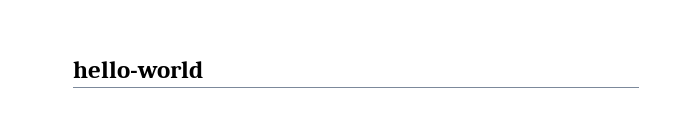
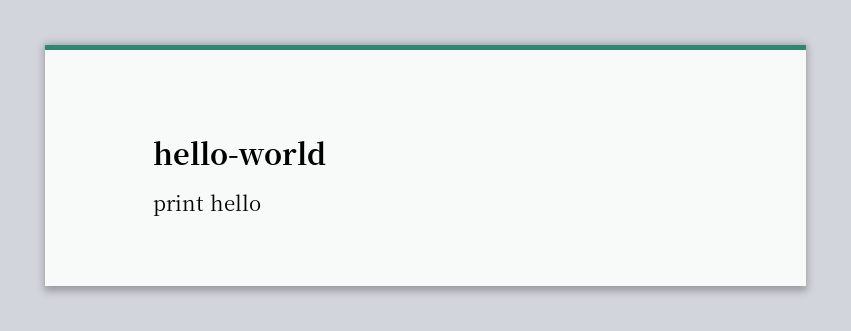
(203, 69) none -> [153,194,261,216] // print hello

